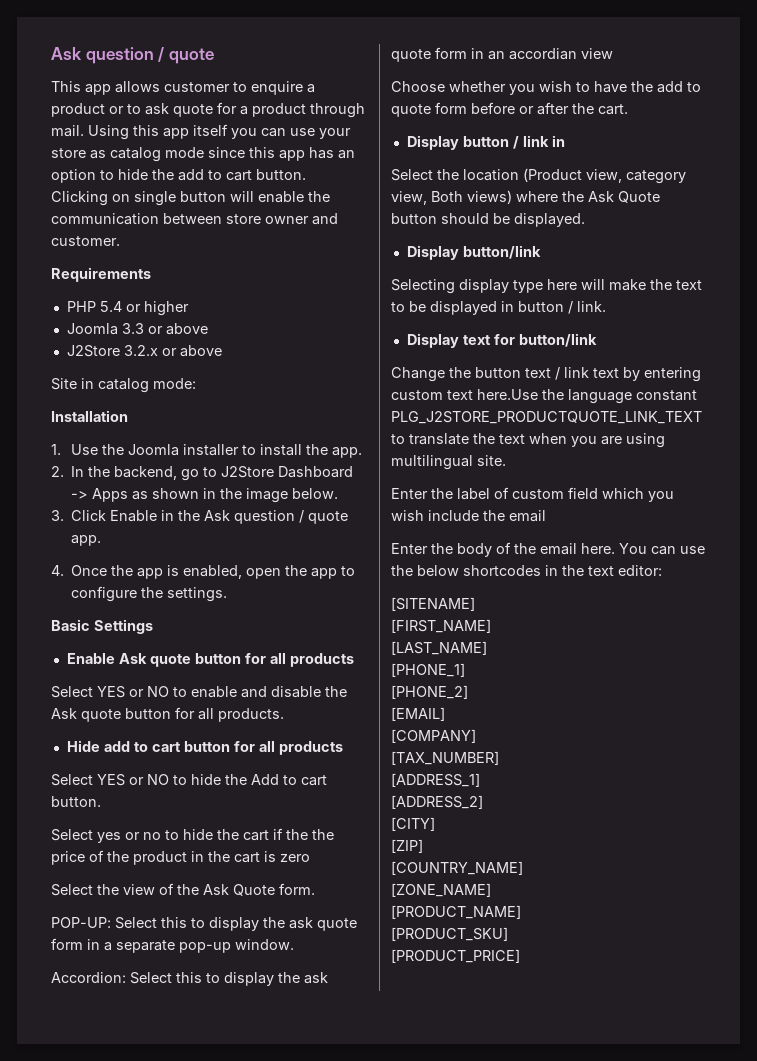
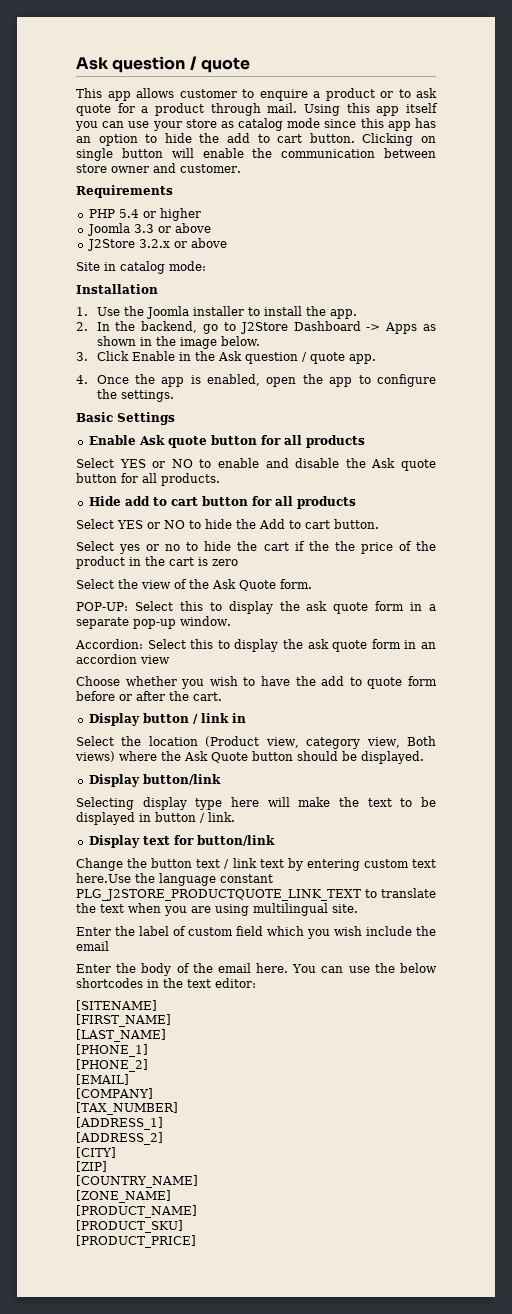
[509,48,577,60] accordian -> [76,654,137,664] accordion

